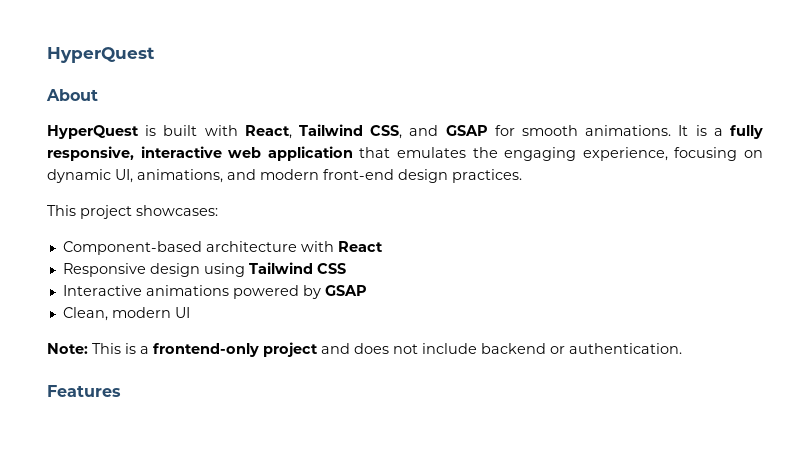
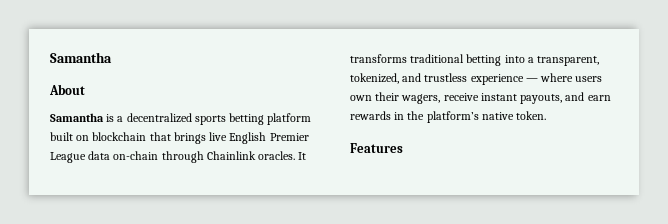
[47,47,155,63] HyperQuest -> [50,52,112,63] Samantha
[47,124,764,139] [47,146,764,161] [47,169,522,183] [47,205,218,219] [62,241,383,255] [62,262,346,277] [62,285,367,299] [62,307,190,321] [47,342,682,357] HyperQuest is built with React, Tailwind CSS, and GSAP for smooth animations. It is a fully responsive, interactive web application that emulates the engaging experience, focusing on dynamic UI, animations, and modern front-end design practices. // This project showcases: // Component-based architecture with React // Responsive design using Tailwind CSS // Interactive animations powered by GSAP // Clean, modern UI // Note: This is a frontend-only project and does not include backend or authentication. -> [50,113,312,125] [50,132,309,144] [50,151,307,163] [350,54,600,66] [350,73,603,85] [350,92,611,104] [350,111,547,123] Samantha is a decentralized sports betting platform built on blockchain that brings live English Premier League data on-chain through Chainlink oracles. It transforms traditional betting into a transparent, tokenized, and trustless experience — where users own their wagers, receive instant payouts, and earn rewards in the platform’s native token.

